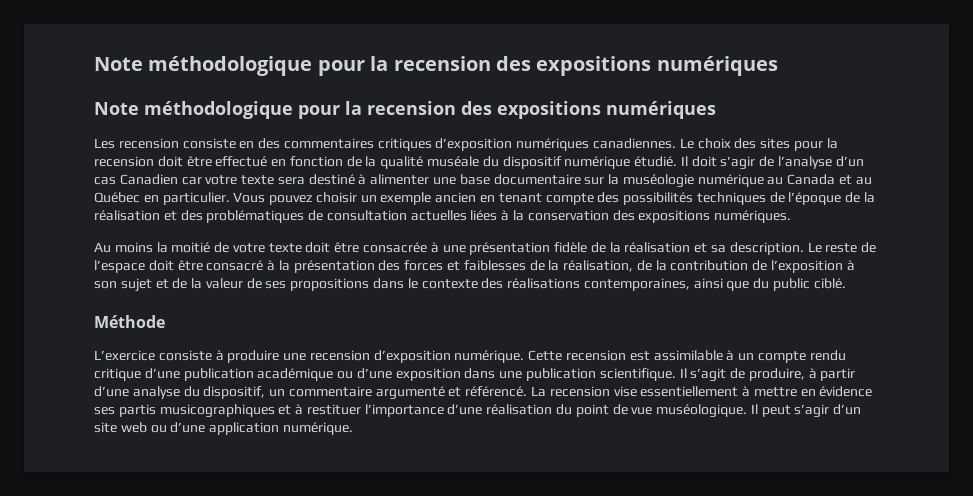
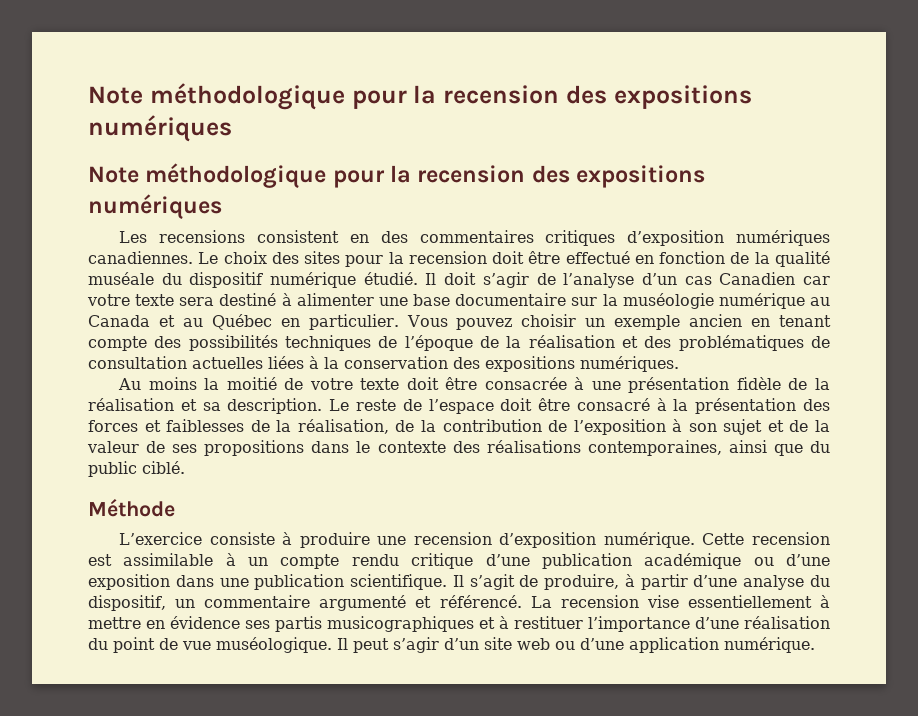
[118,138,236,149] recension consiste -> [159,230,340,243] recensions consistent

